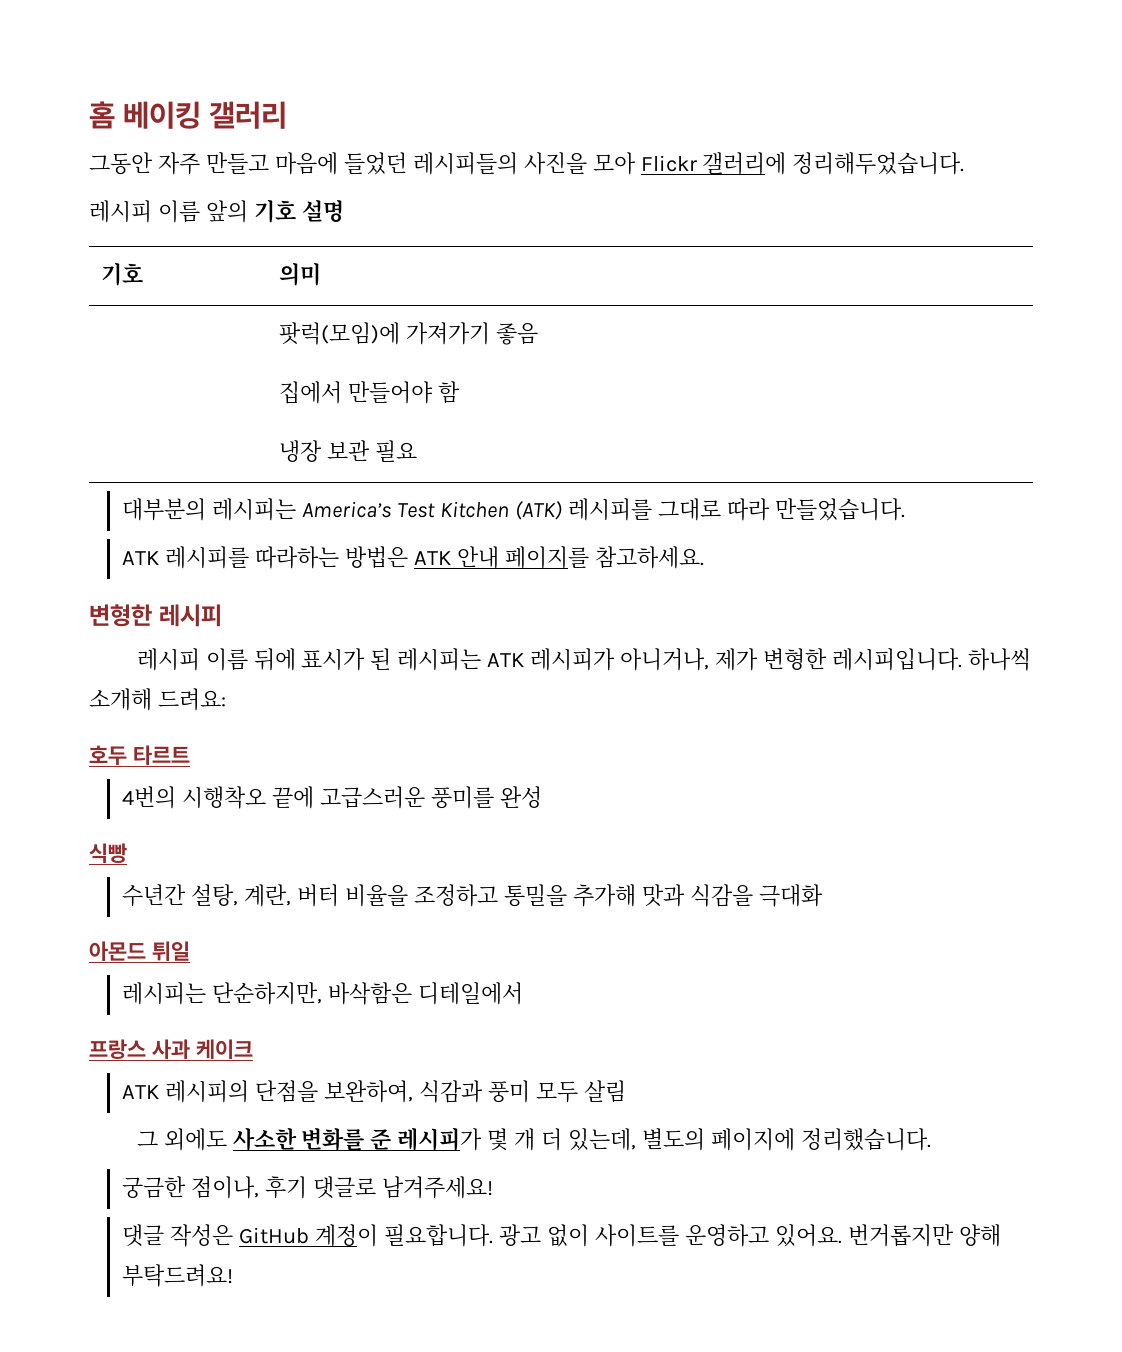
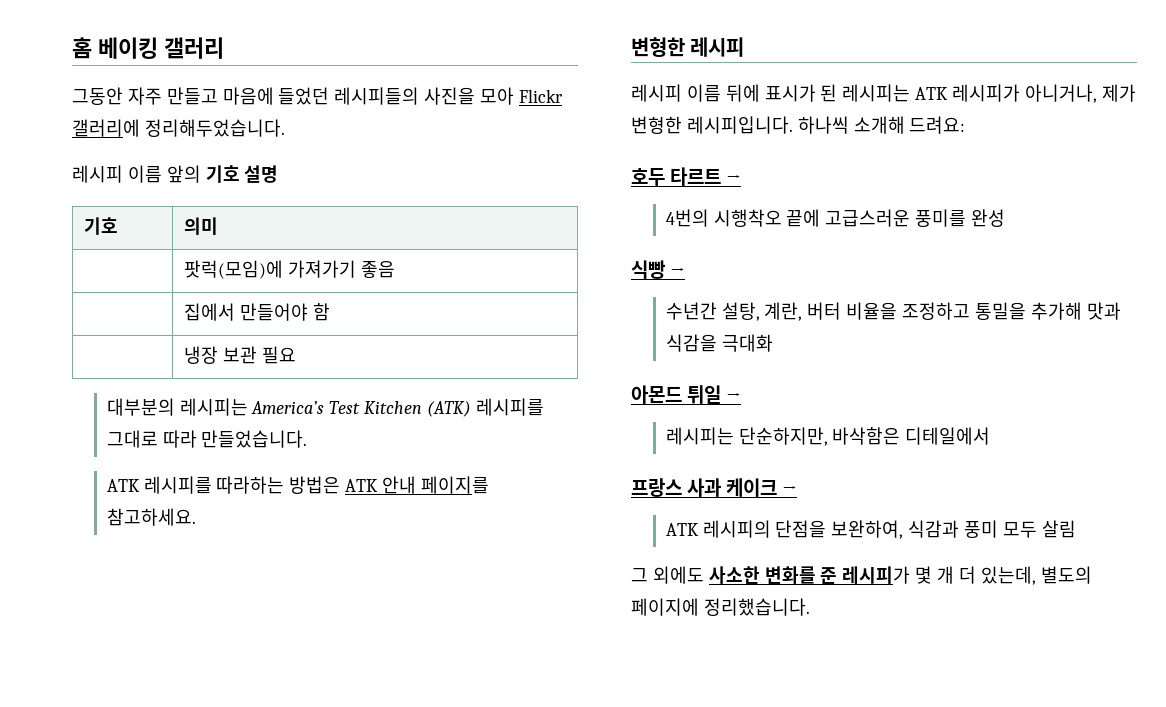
(190, 755) none -> [726,174,742,184] →
(127, 853) none -> [670,267,686,277] →
(190, 951) none -> [726,392,742,402] →
(253, 1049) none -> [782,485,798,495] →
[122,1176,494,1199] [122,1224,1001,1247] [122,1264,234,1287] // 궁금한 점이나, 후기 댓글로 남겨주세요! // 댓글 작성은 GitHub 계정이 필요합니다. 광고 없이 사이트를 운영하고 있어요. 번거롭지만 양해 부탁드려요! -> (810, 607) none

